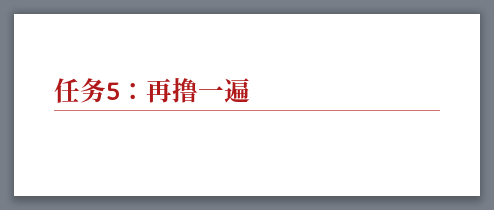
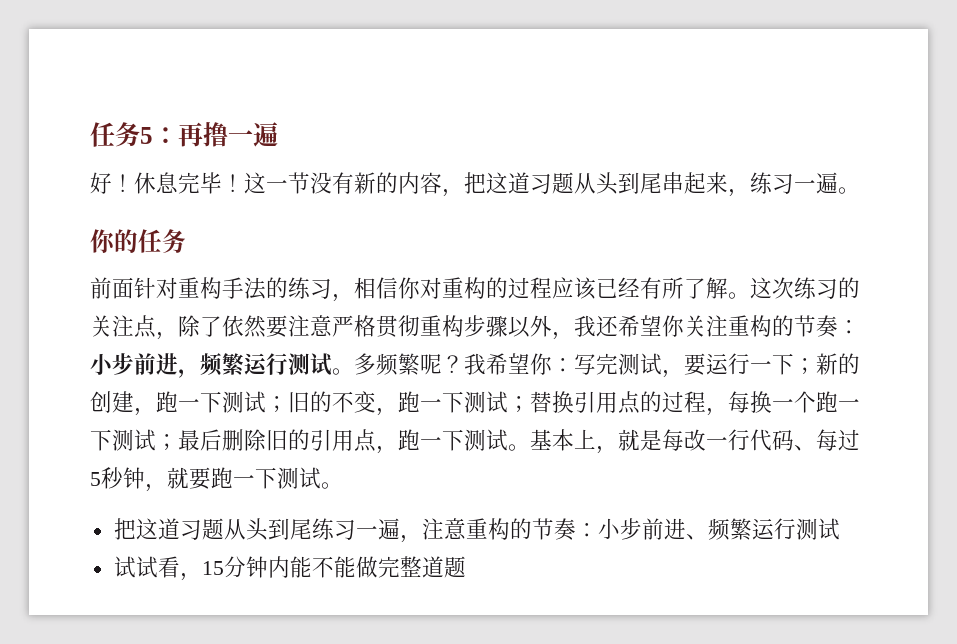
(250, 90) none -> [90,172,860,197] [90,229,186,254] [90,277,860,302] [90,315,860,340] [90,353,860,378] [90,391,860,416] [90,429,860,454] [90,467,343,492] [113,518,840,543] [113,556,466,581] // 好！休息完毕！这一节没有新的内容，把这道习题从头到尾串起来，练习一遍。 // 你的任务 // 前面针对重构手法的练习，相信你对重构的过程应该已经有所了解。这次练习的关注点，除了依然要注意严格贯彻重构步骤以外，我还希望你关注重构的节奏：小步前进，频繁运行测试。多频繁呢？我希望你：写完测试，要运行一下；新的创建，跑一下测试；旧的不变，跑一下测试；替换引用点的过程，每换一个跑一下测试；最后删除旧的引用点，跑一下测试。基本上，就是每改一行代码、每过5秒钟，就要跑一下测试。 // 把这道习题从头到尾练习一遍，注意重构的节奏：小步前进、频繁运行测试 // 试试看，15分钟内能不能做完整道题

